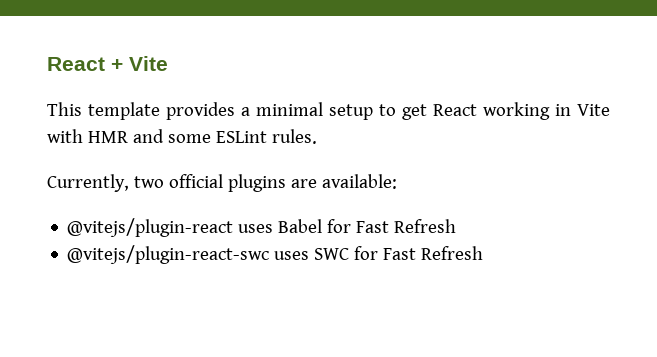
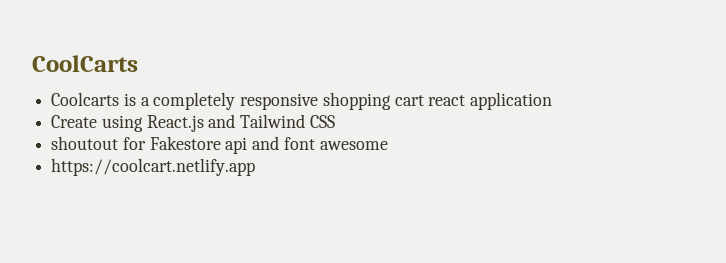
[47,56,168,71] [47,102,610,120] [47,129,317,144] [47,174,397,192] [67,218,457,237] [67,245,484,264] React + Vite // This template provides a minimal setup to get React working in Vite with HMR and some ESLint rules. // Currently, two official plugins are available: // @vitejs/plugin-react uses Babel for Fast Refresh // @vitejs/plugin-react-swc uses SWC for Fast Refresh -> [32,55,138,72] [51,92,553,110] [51,114,335,132] [51,136,388,154] [51,158,256,176] CoolCarts // Coolcarts is a completely responsive shopping cart react application // Create using React.js and Tailwind CSS // shoutout for Fakestore api and font awesome // https://coolcart.netlify.app

